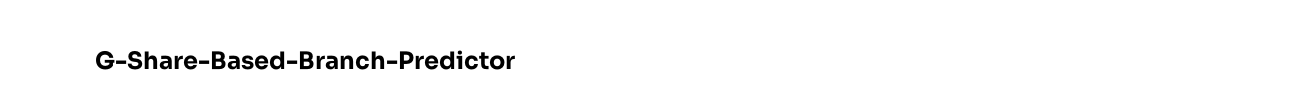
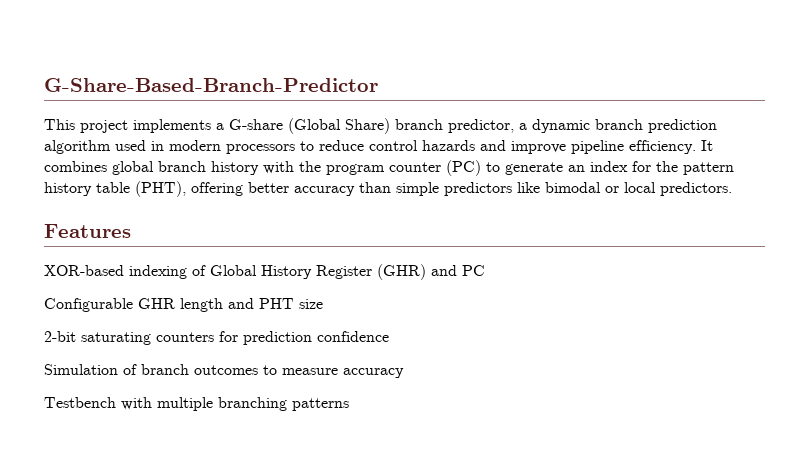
(515, 60) none -> [44,118,717,134] [44,140,713,154] [44,160,734,176] [44,181,732,197] [44,224,131,238] [44,264,485,280] [44,298,323,312] [44,331,389,345] [44,364,404,378] [44,397,349,411] // This project implements a G-share (Global Share) branch predictor, a dynamic branch prediction algorithm used in modern processors to reduce control hazards and improve pipeline efficiency. It combines global branch history with the program counter (PC) to generate an index for the pattern history table (PHT), offering better accuracy than simple predictors like bimodal or local predictors. // Features // XOR-based indexing of Global History Register (GHR) and PC // Configurable GHR length and PHT size // 2-bit saturating counters for prediction confidence // Simulation of branch outcomes to measure accuracy // Testbench with multiple branching patterns

